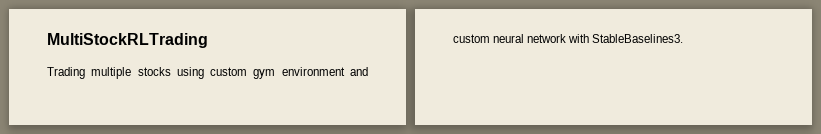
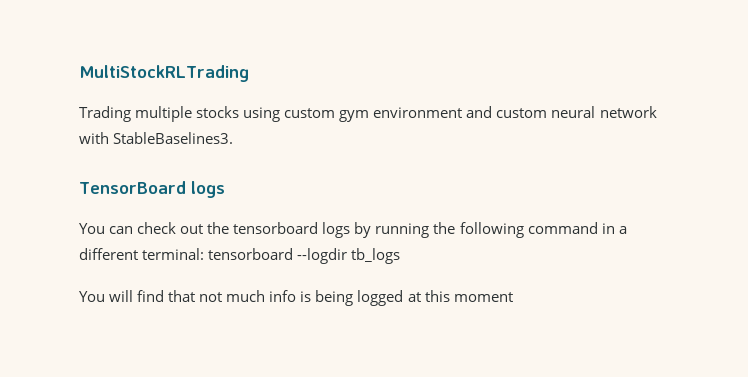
(684, 38) none -> [79,181,225,198] [79,222,627,238] [79,248,401,264] [79,290,513,306] // TensorBoard logs // You can check out the tensorboard logs by running the following command in a different terminal: tensorboard --logdir tb_logs // You will find that not much info is being logged at this moment

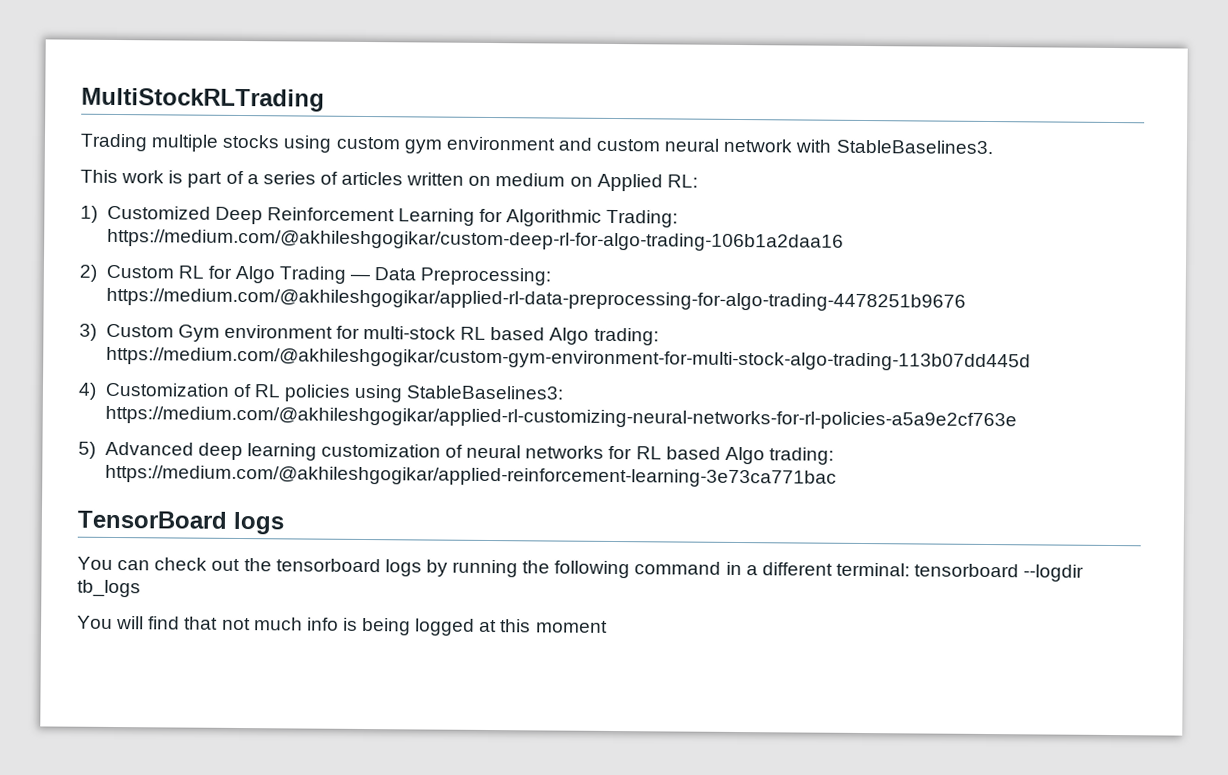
(234, 138) none -> [80,169,698,192] [80,205,679,228] [106,228,844,252] [79,264,552,286] [105,287,966,312] [79,323,659,346] [105,346,1031,372] [78,382,565,403] [104,405,1017,431] [78,441,834,465] [104,464,837,488] // This work is part of a series of articles written on medium on Applied RL: // 1) Customized Deep Reinforcement Learning for Algorithmic Trading: https://medium.com/@akhileshgogikar/custom-deep-rl-for-algo-trading-106b1a2daa16 // 2) Custom RL for Algo Trading — Data Preprocessing: https://medium.com/@akhileshgogikar/applied-rl-data-preprocessing-for-algo-trading-4478251b9676 // 3) Custom Gym environment for multi-stock RL based Algo trading: https://medium.com/@akhileshgogikar/custom-gym-environment-for-multi-stock-algo-trading-113b07dd445d // 4) Customization of RL policies using StableBaselines3: https://medium.com/@akhileshgogikar/applied-rl-customizing-neural-networks-for-rl-policies-a5a9e2cf763e // 5) Advanced deep learning customization of neural networks for RL based Algo trading: https://medium.com/@akhileshgogikar/applied-reinforcement-learning-3e73ca771bac

